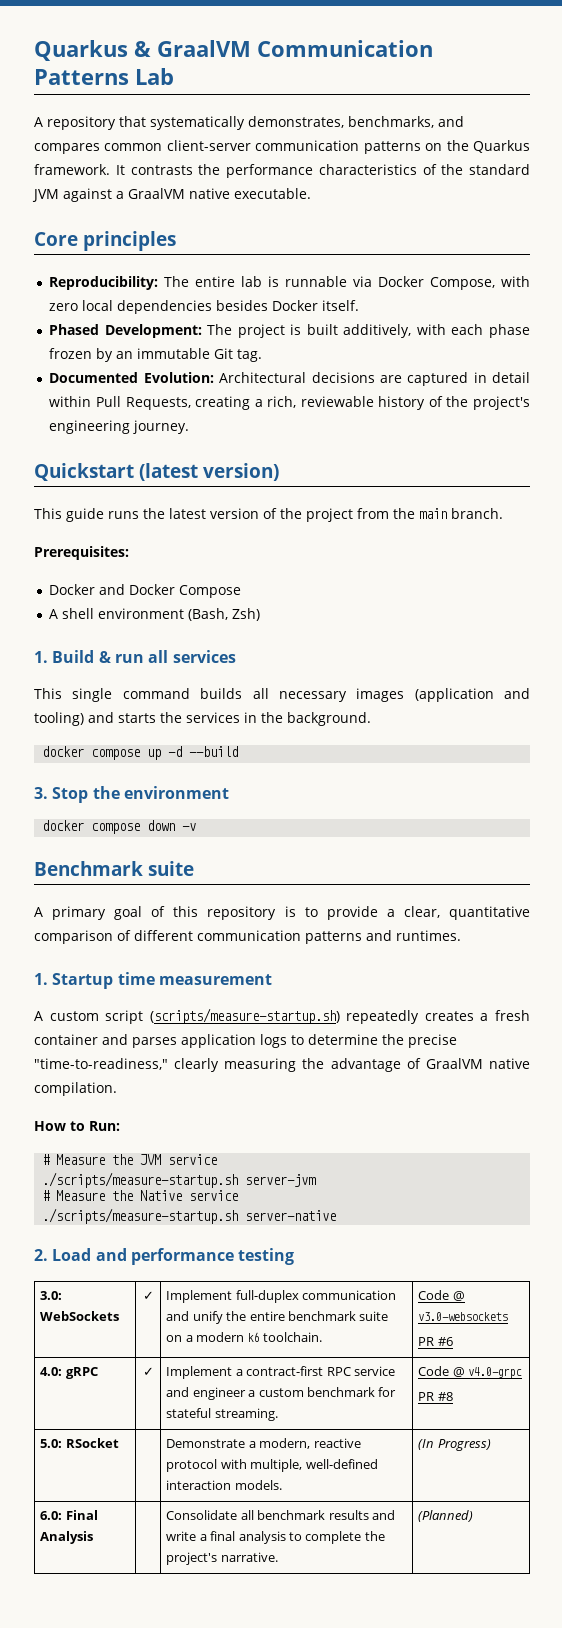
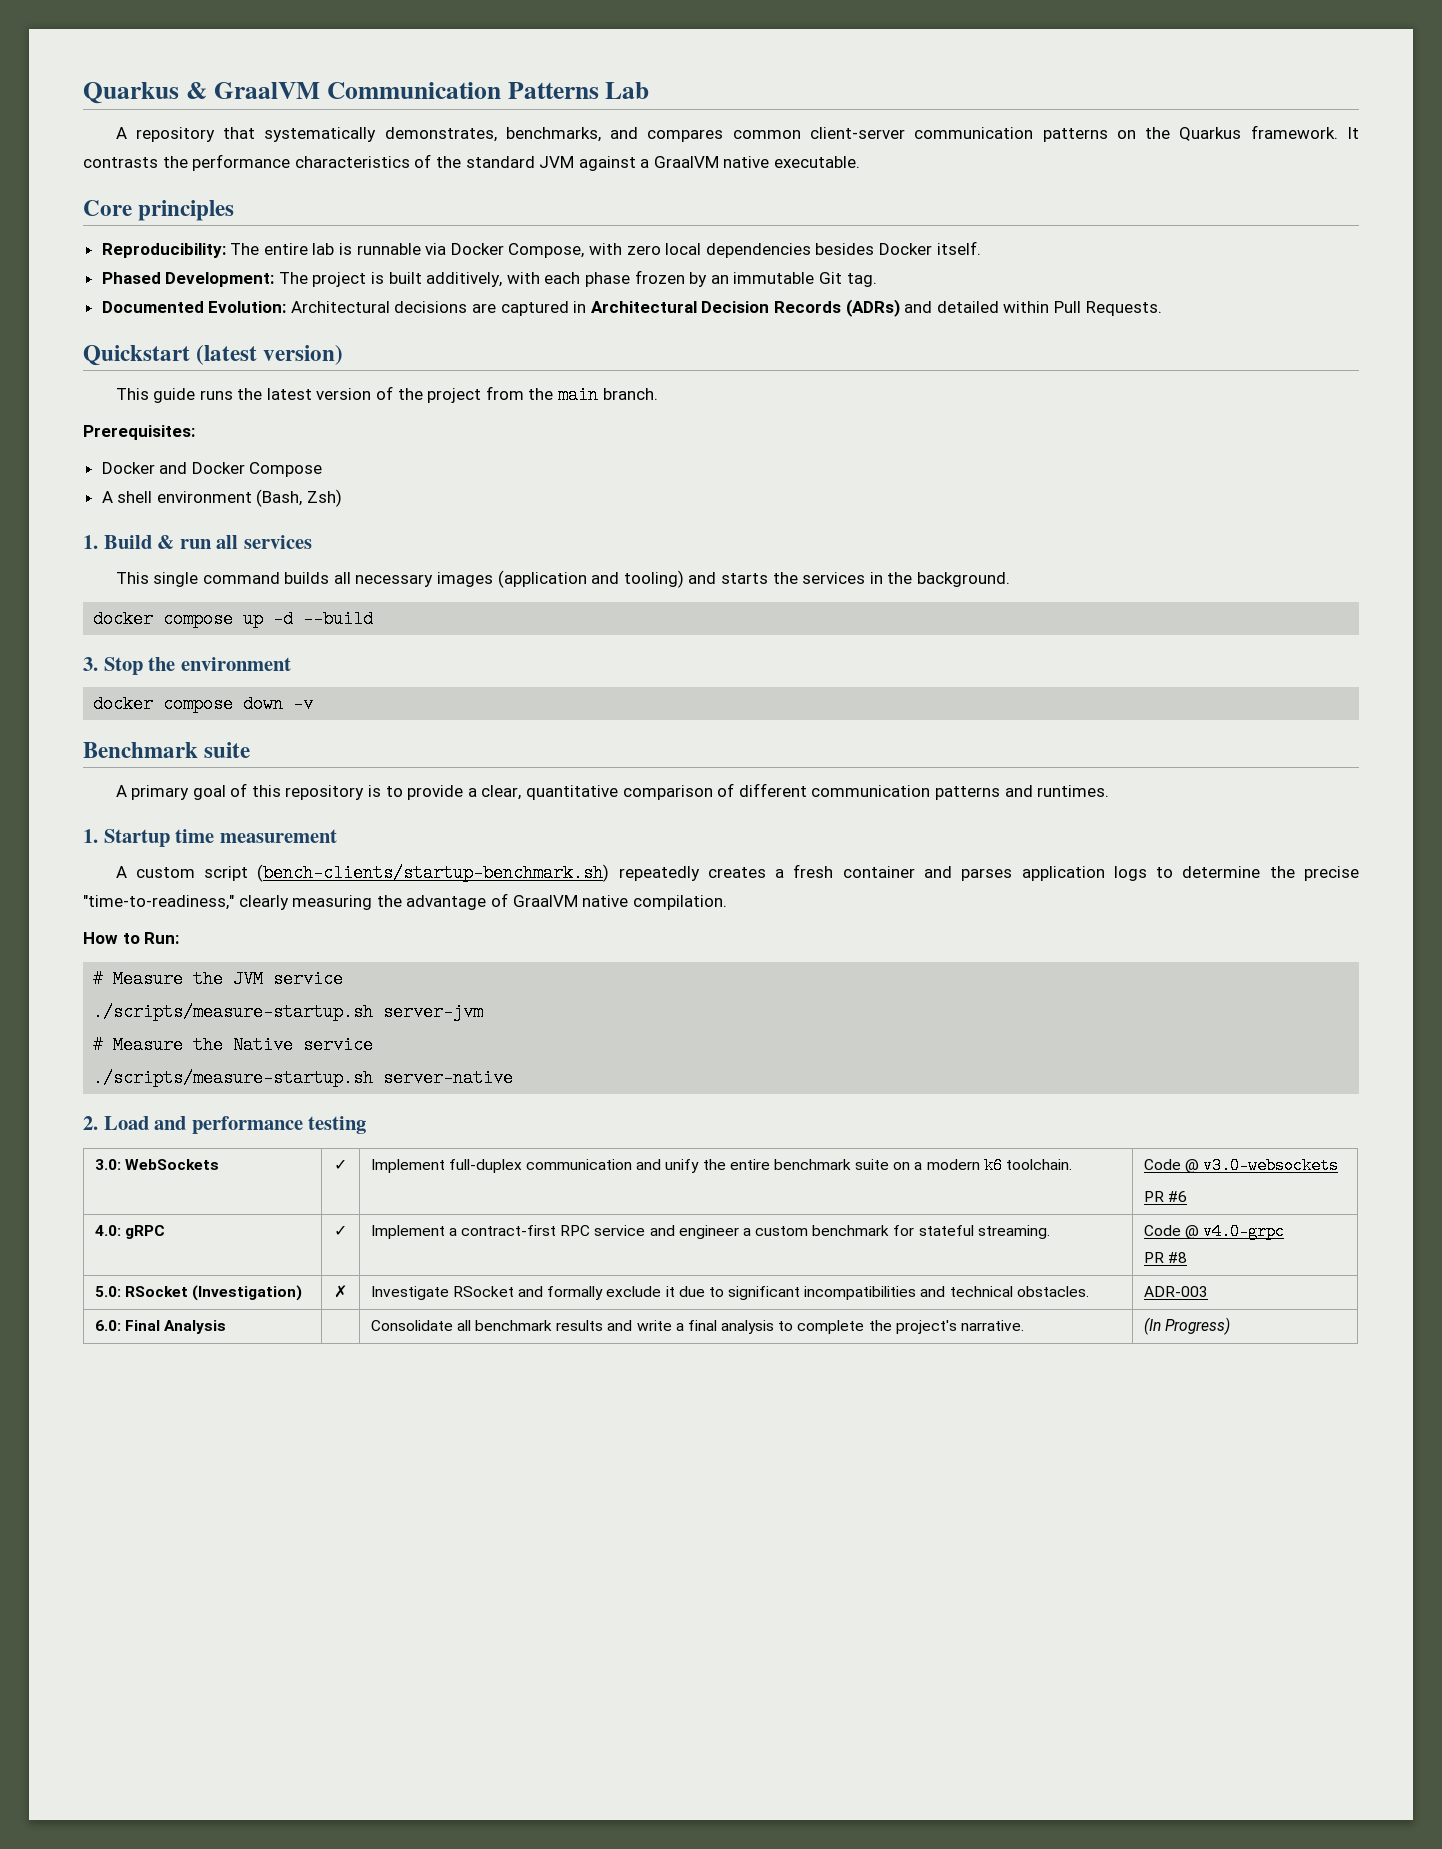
[492,372,530,383] [49,396,530,410] [49,420,190,434] detail within Pull Requests, creating a rich, reviewable history of the project's engineering journey. -> [590,299,1162,317] Architectural Decision Records (ADRs) and detailed within Pull Requests.
[149,1008,340,1024] (scripts/measure-startup.sh) -> [257,864,610,882] (bench-clients/startup-benchmark.sh)
[166,1438,361,1449] [166,1459,378,1472] [166,1480,282,1490] [418,1439,491,1451] | | Demonstrate a modern, reactive protocol with multiple, well-defined interaction models. | (In Progress) -> [192,1285,303,1301] [334,1285,347,1298] [370,1286,1089,1300] [1143,1286,1208,1297] (Investigation) | ✗ | Investigate RSocket and formally exclude it due to significant incompatibilities and technical obstacles. | ADR-003
[418,1510,474,1522] (Planned) -> [1143,1317,1230,1335] (In Progress)

